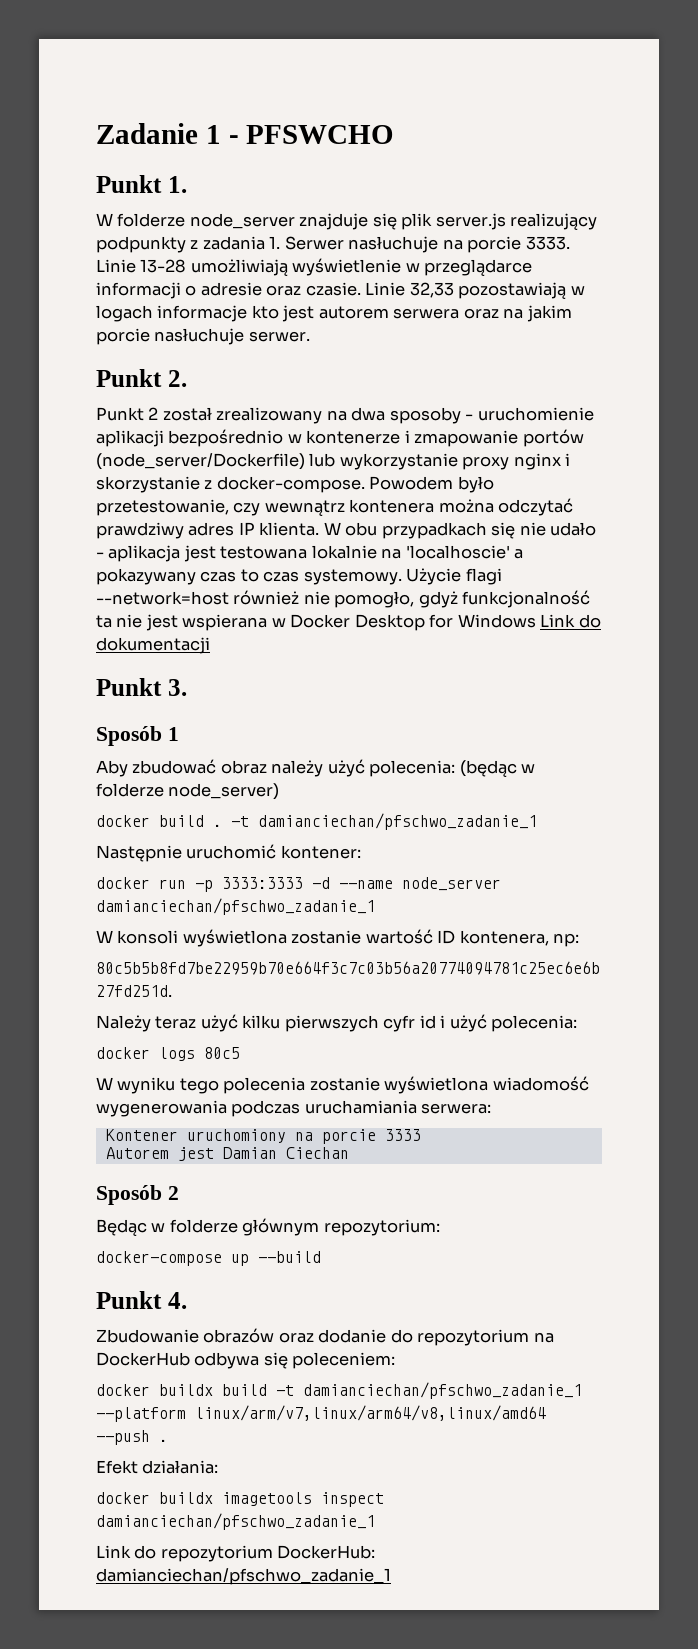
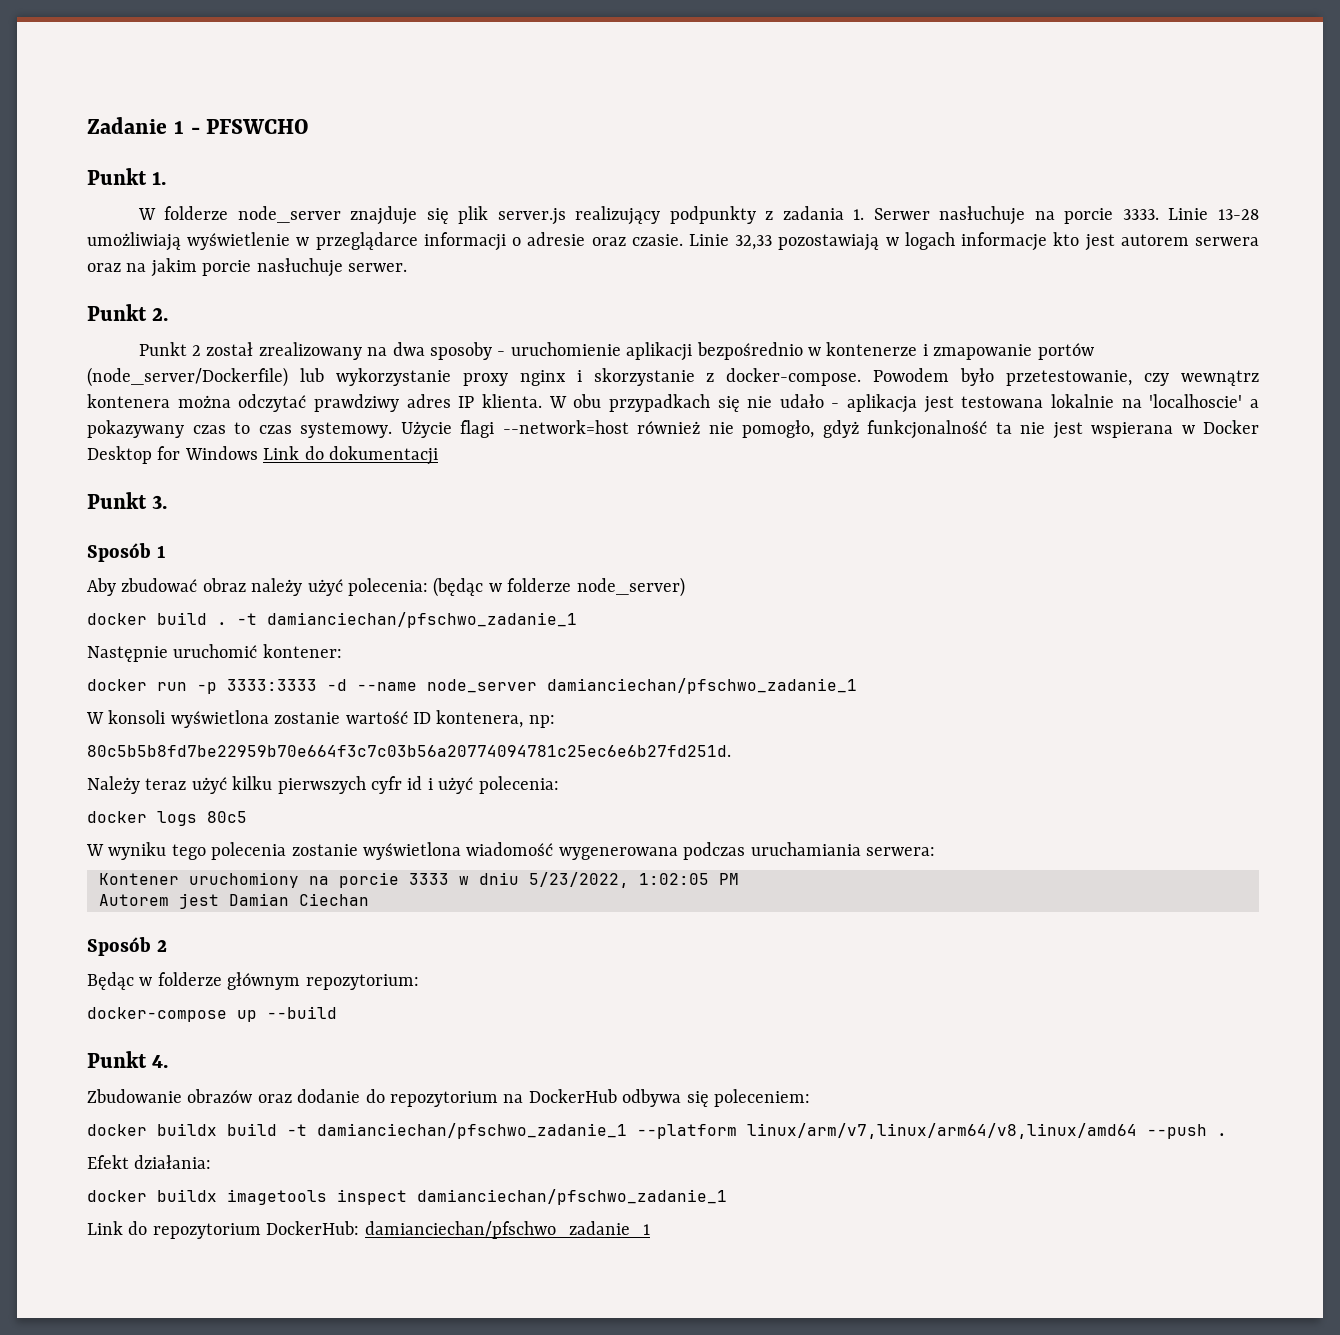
[96,1100,227,1117] wygenerowania -> [558,847,678,860] wygenerowana
(421, 1135) none -> [459,872,739,888] w dniu 5/23/2022, 1:02:05 PM

